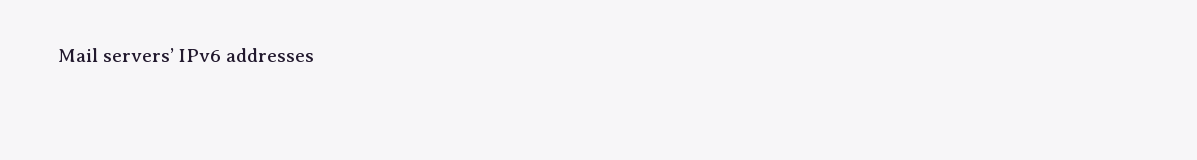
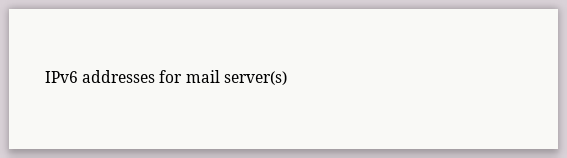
[58,48,315,62] Mail servers’ IPv6 addresses -> [45,70,287,85] IPv6 addresses for mail server(s)

